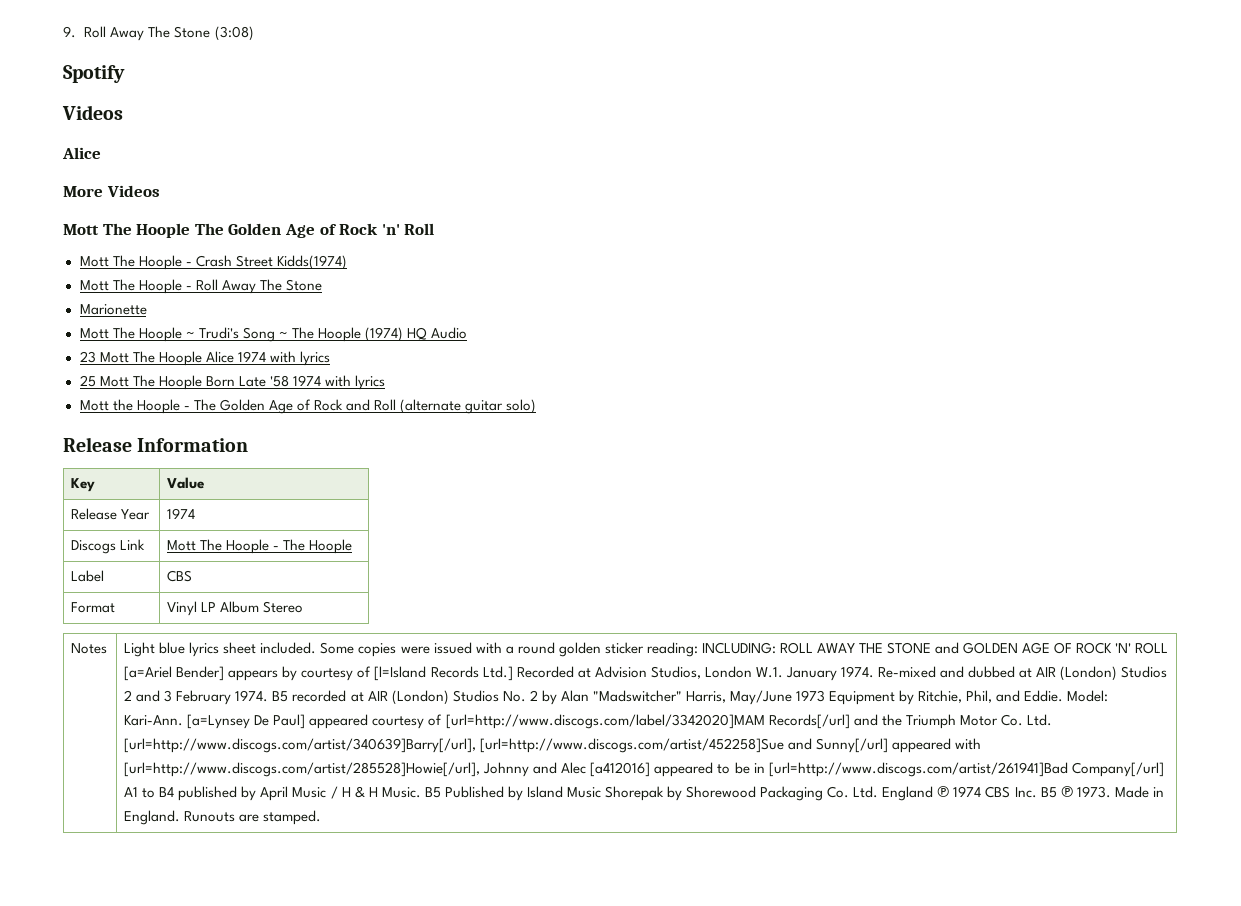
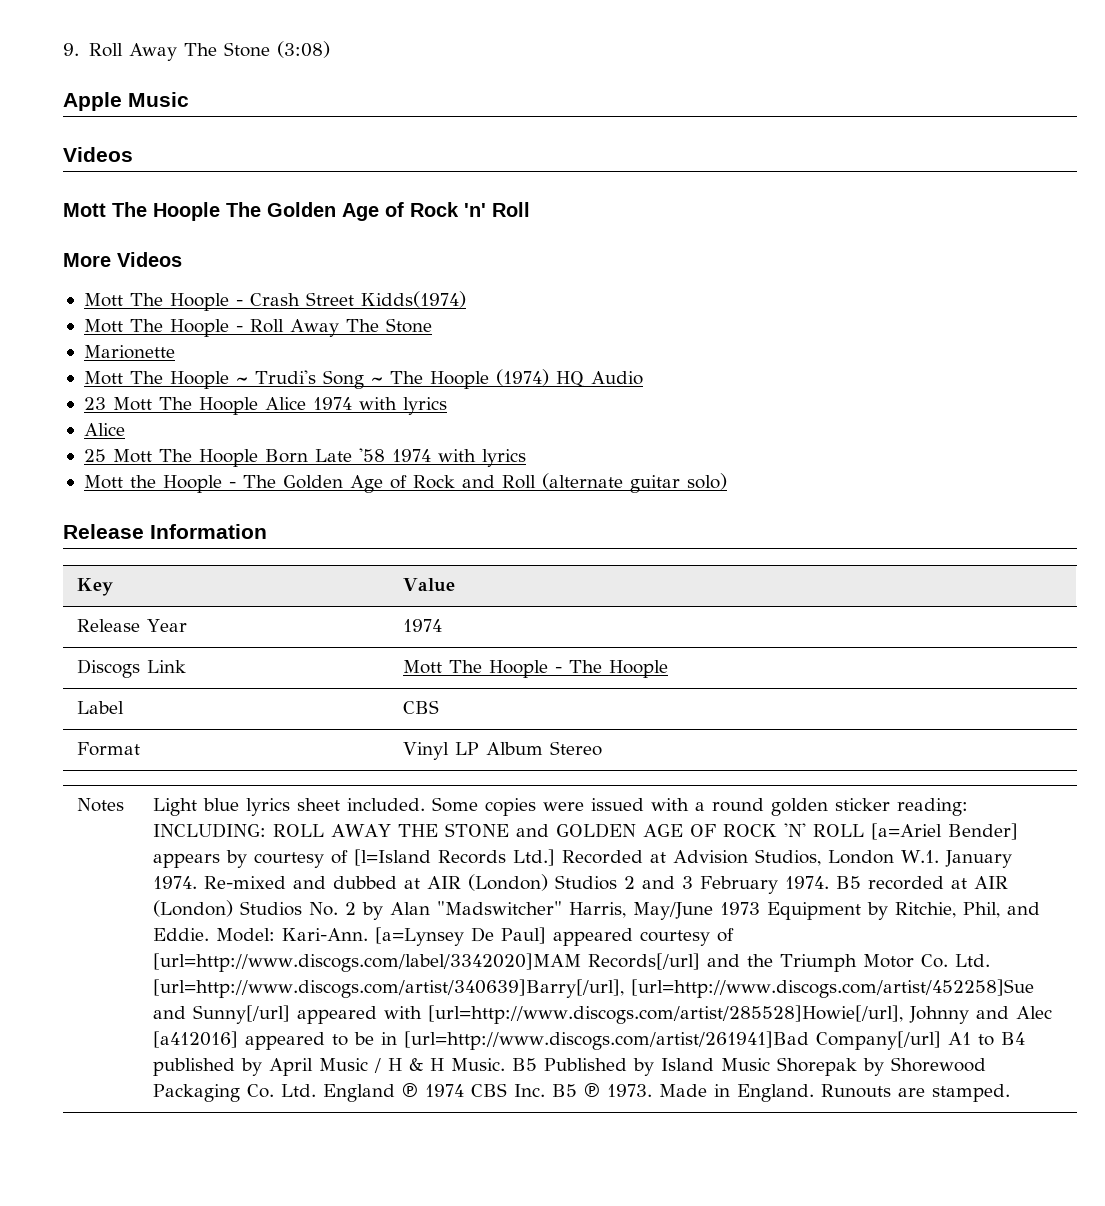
[63,65,125,83] [62,105,123,120] [62,147,101,159] [63,185,160,197] Spotify // Videos // Alice // More Videos -> [63,92,189,111] [63,147,133,162] Apple Music // Videos
(435, 229) none -> [63,252,182,267] // More Videos
(330, 358) none -> [83,423,125,436] // Alice

